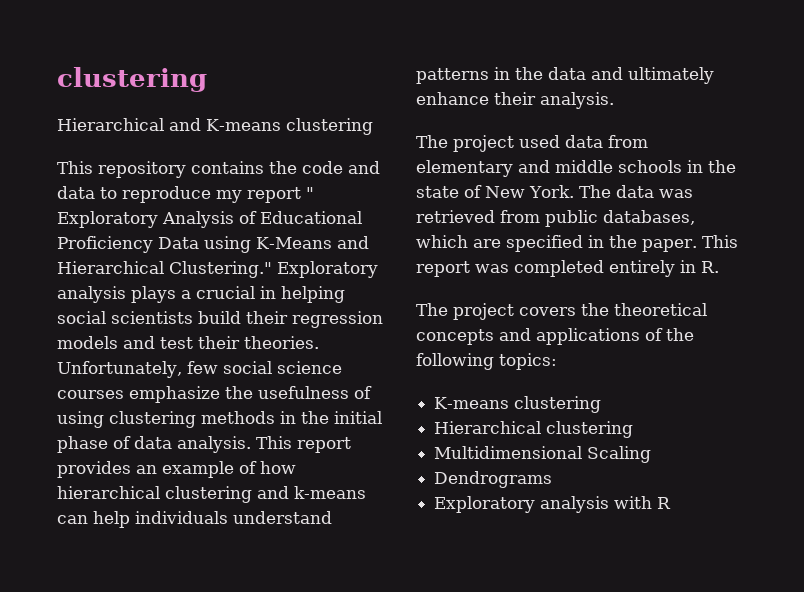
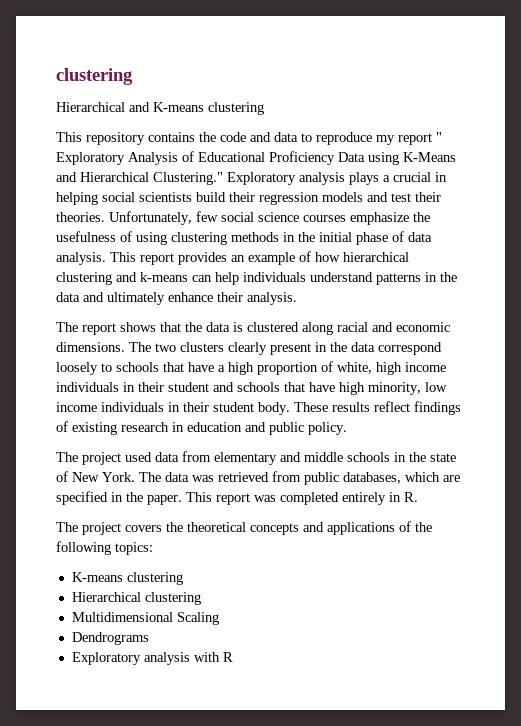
(614, 100) none -> [56,322,450,335] [56,342,442,355] [56,361,446,375] [56,382,447,395] [56,401,461,415] [56,421,347,435] // The report shows that the data is clustered along racial and economic dimensions. The two clusters clearly present in the data correspond loosely to schools that have a high proportion of white, high income individuals in their student and schools that have high minority, low income individuals in their student body. These results reflect findings of existing research in education and public policy.

